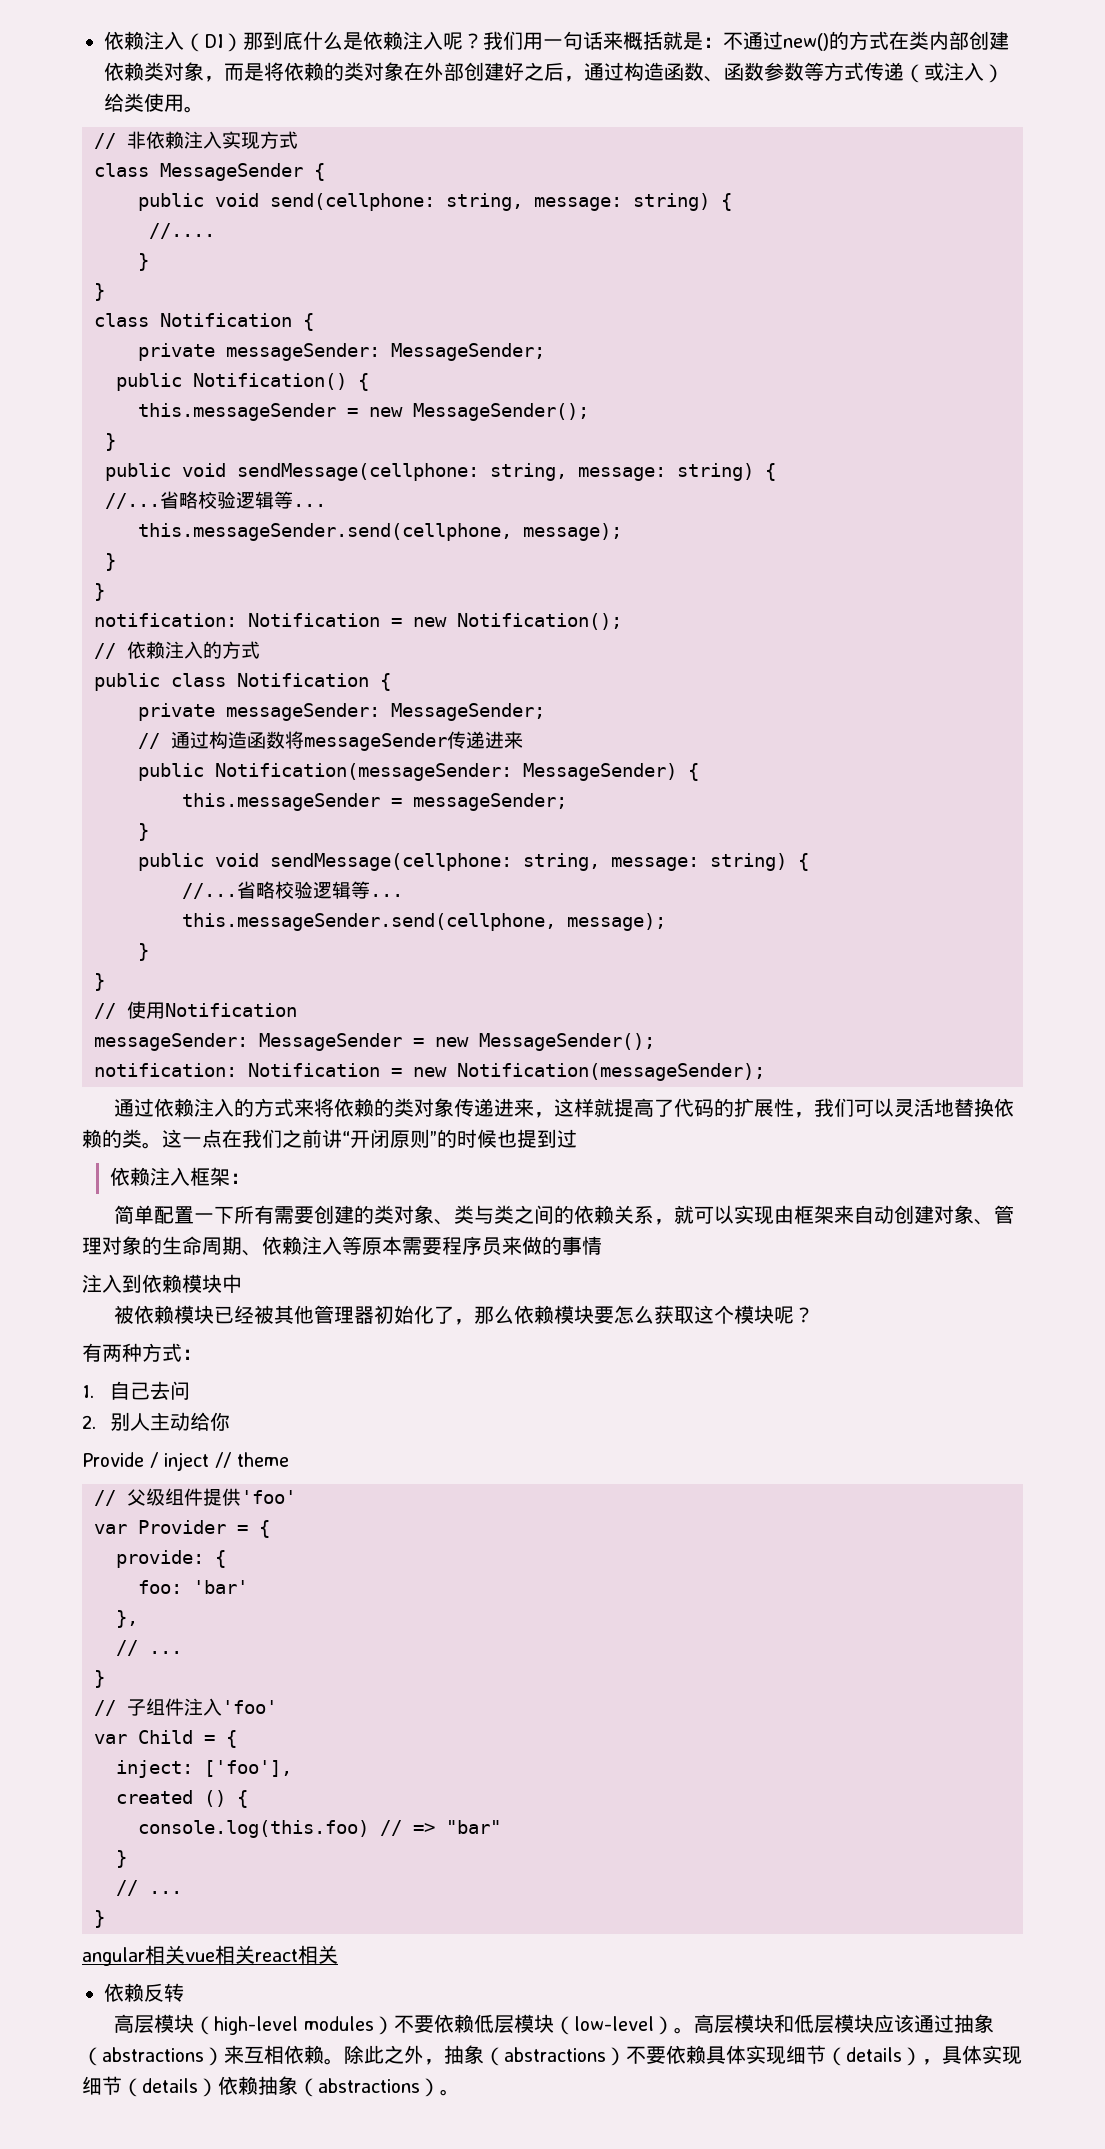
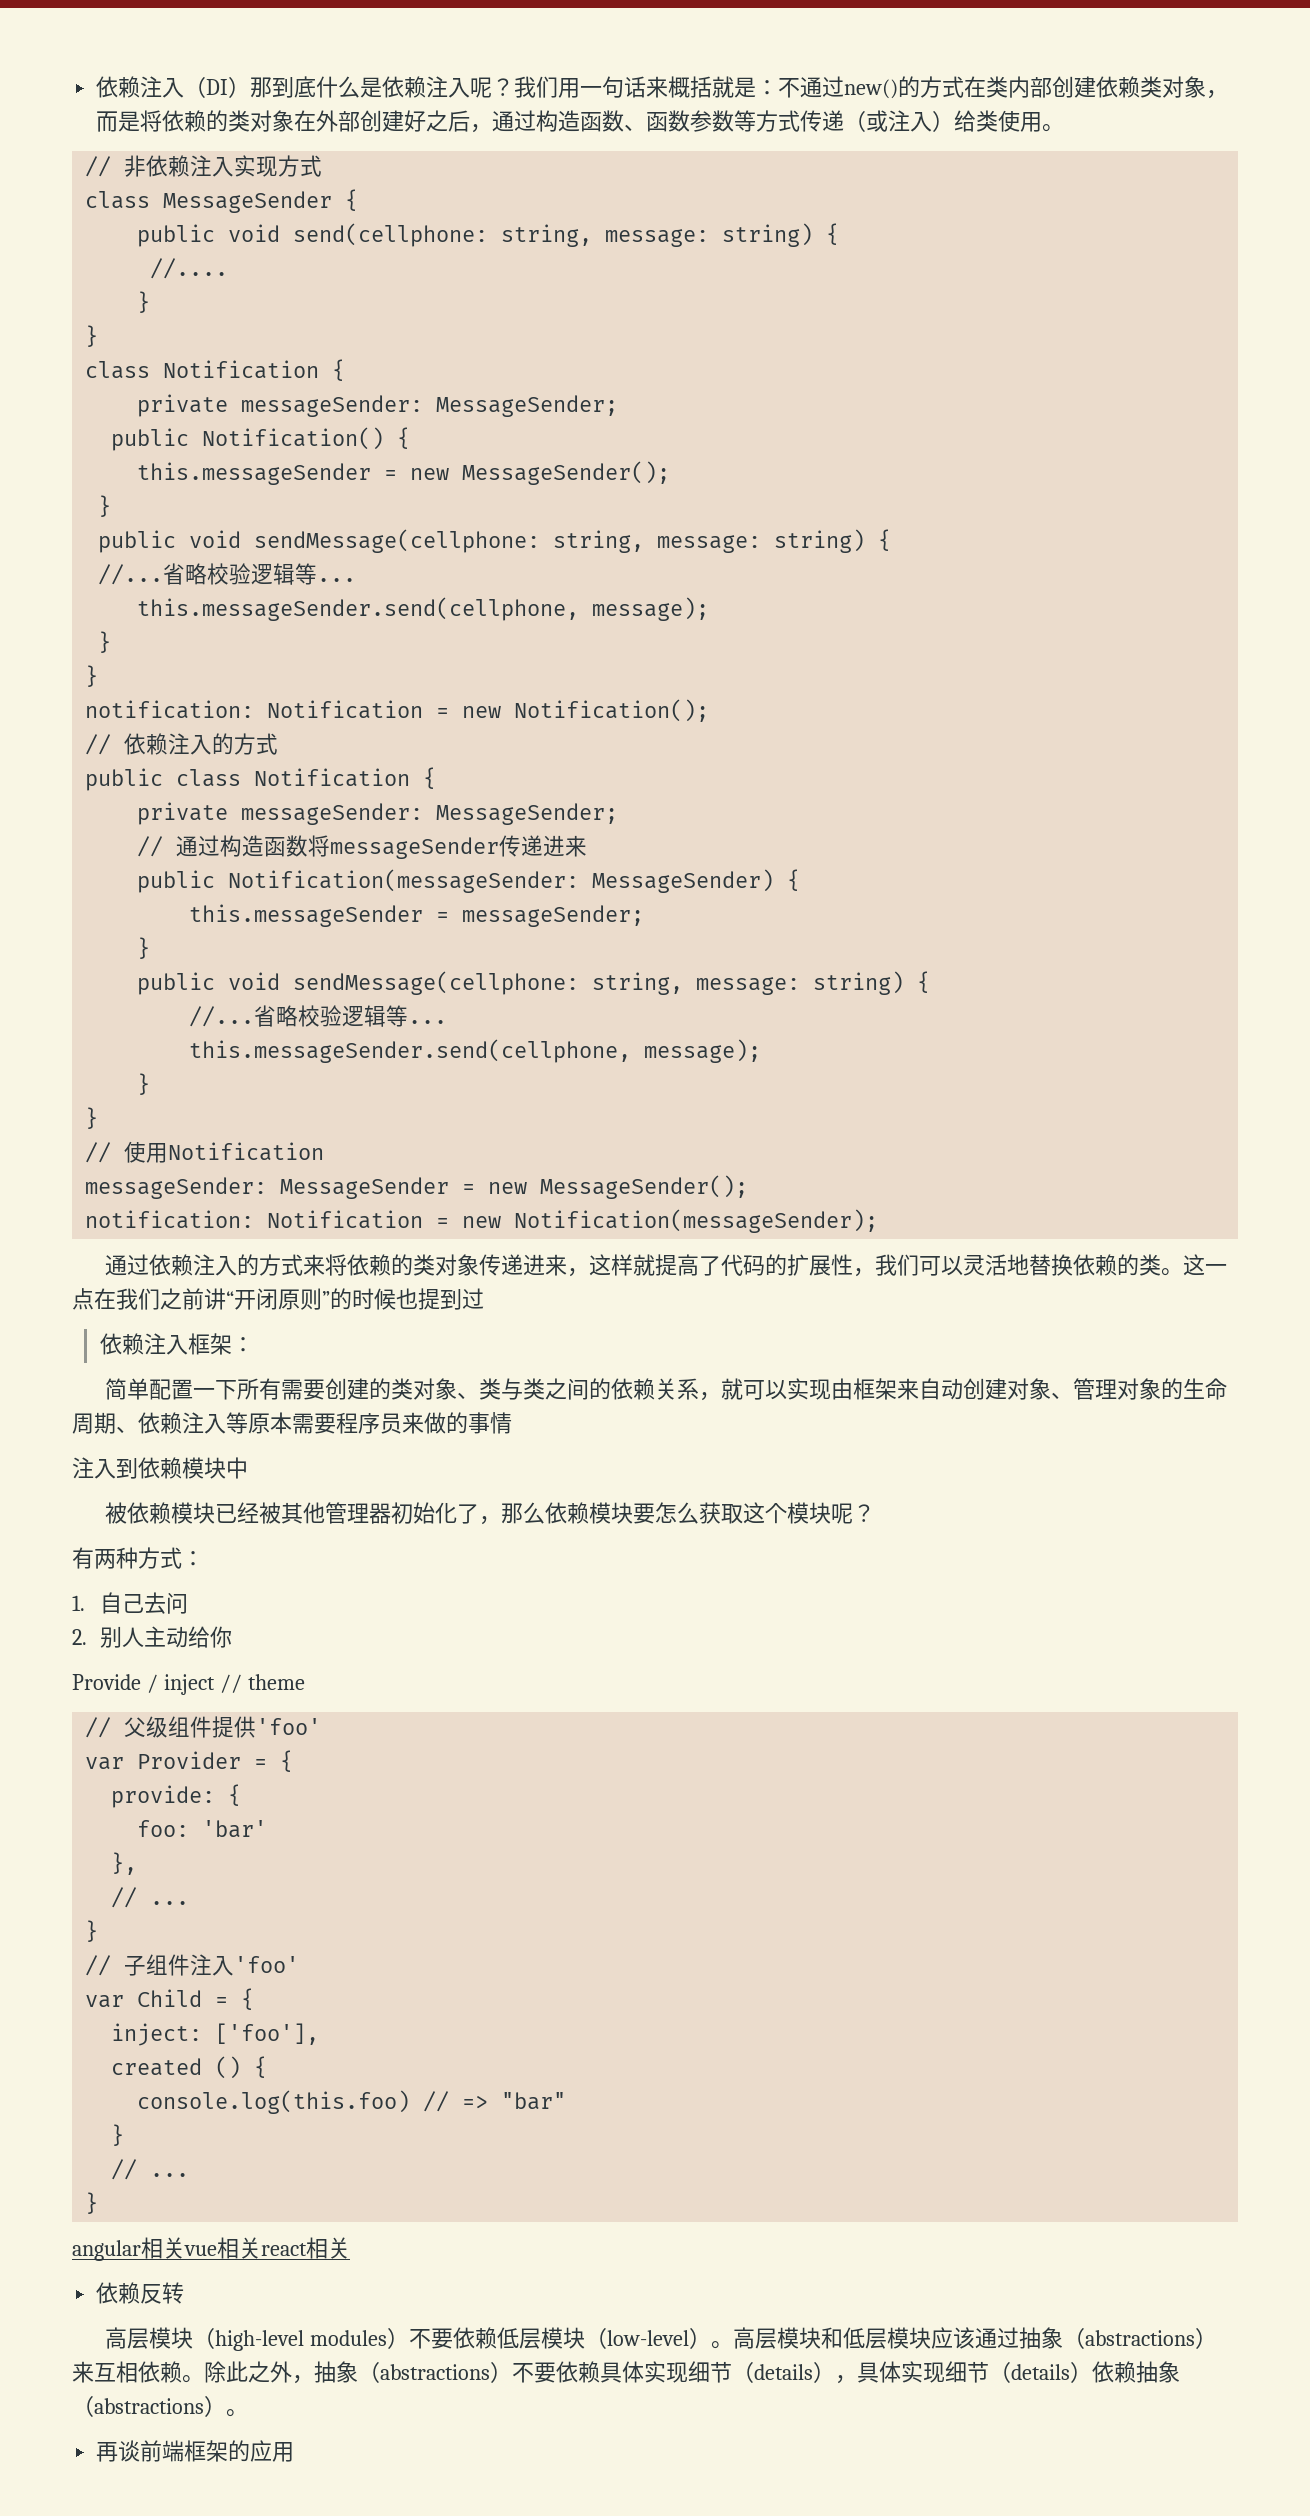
(460, 2092) none -> [96,2440,295,2462] // 再谈前端框架的应用

